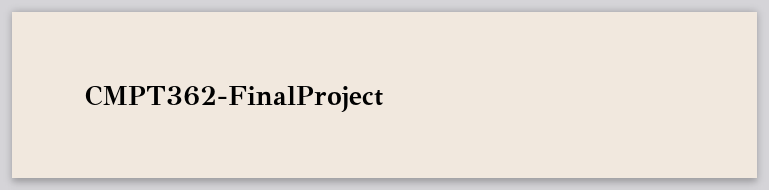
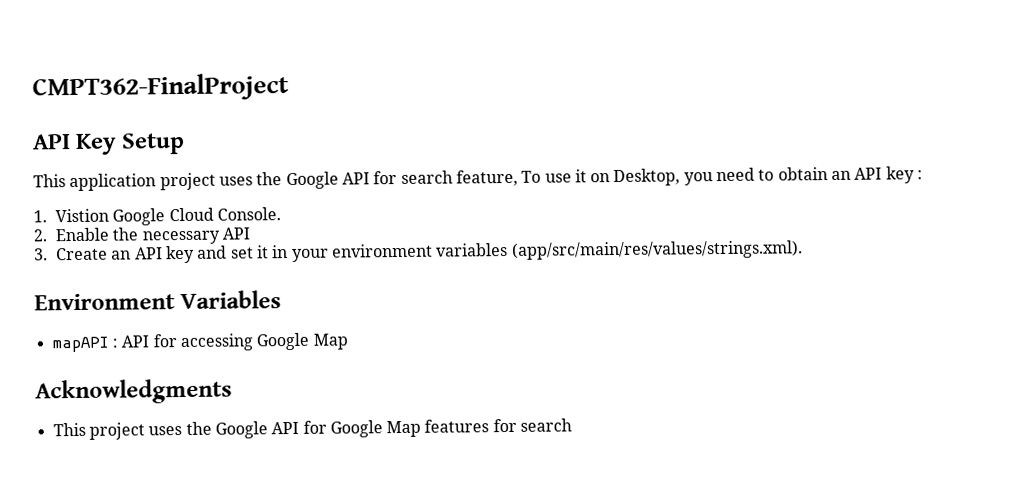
(383, 98) none -> [32,132,185,155] [33,166,924,192] [33,207,281,226] [33,227,250,245] [34,240,803,264] [34,290,282,311] [51,332,348,353] [35,378,232,405] [52,418,573,440] // API Key Setup // This application project uses the Google API for search feature, To use it on Desktop, you need to obtain an API key : // 1. Vistion Google Cloud Console. // 2. Enable the necessary API // 3. Create an API key and set it in your environment variables (app/src/main/res/values/strings.xml). // Environment Variables // mapAPI : API for accessing Google Map // Acknowledgments // This project uses the Google API for Google Map features for search

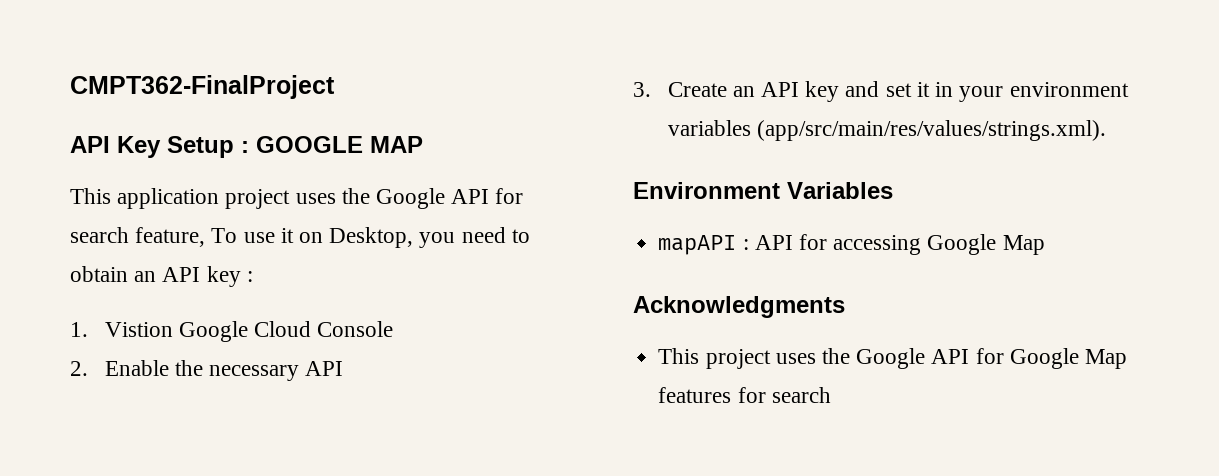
(185, 143) none -> [241,136,423,153] : GOOGLE MAP
[216,207,281,221] Console. -> [317,321,394,337] Console

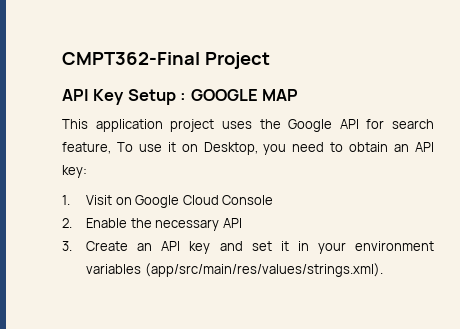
[70,75,335,99] CMPT362-FinalProject -> [62,52,270,69] CMPT362-Final Project
[206,266,253,287] key : -> [62,165,87,178] key:
[104,322,173,337] Vistion -> [86,195,132,205] Visit on
[633,182,893,199] [658,234,1045,255] [633,296,845,318] [658,348,1127,369] [658,387,831,403] // Environment Variables // mapAPI : API for accessing Google Map // Acknowledgments // This project uses the Google API for Google Map features for search -> (383, 270) none

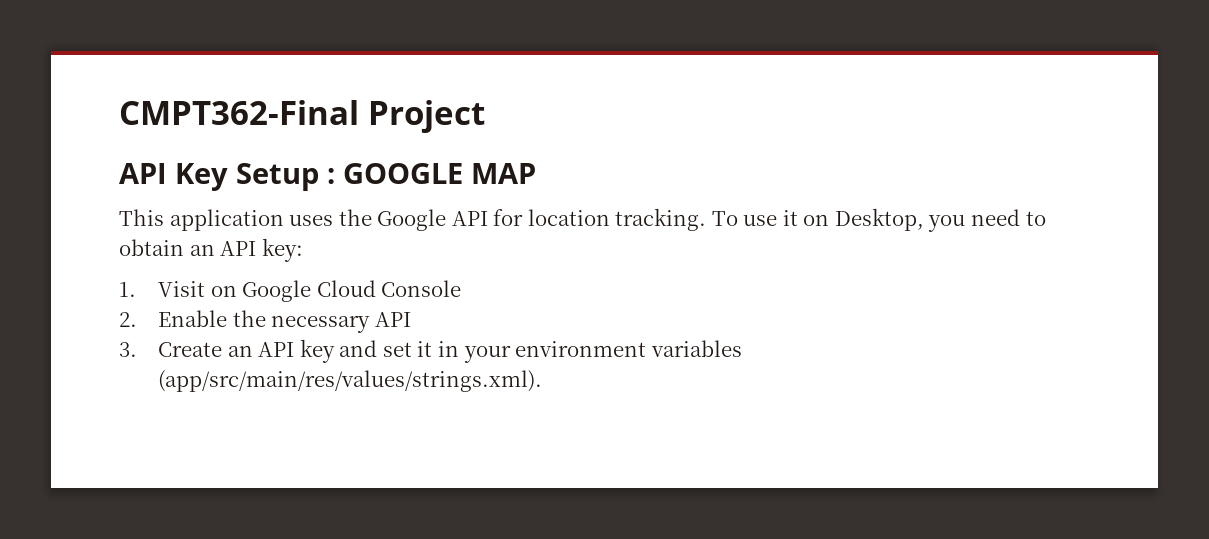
[170,119,215,132] project -> (284, 220) none
[392,119,434,129] [62,142,111,154] search feature, -> [527,208,707,231] location tracking.

